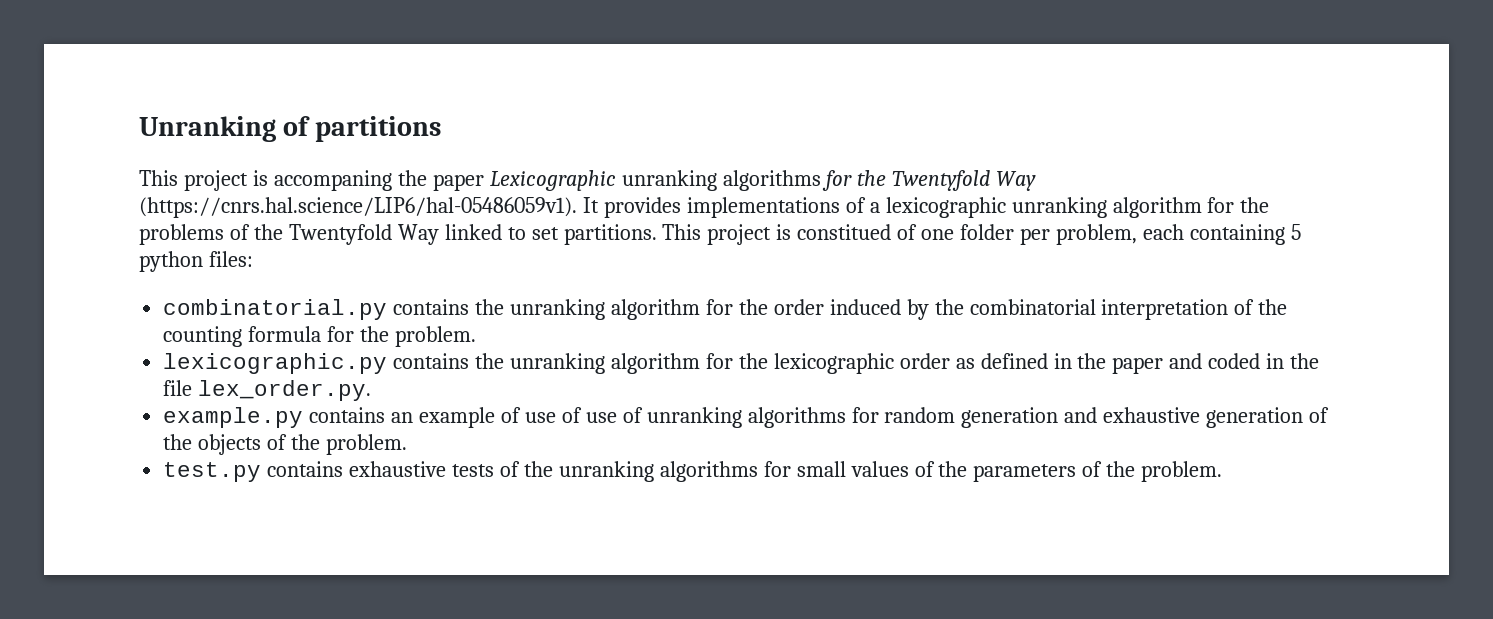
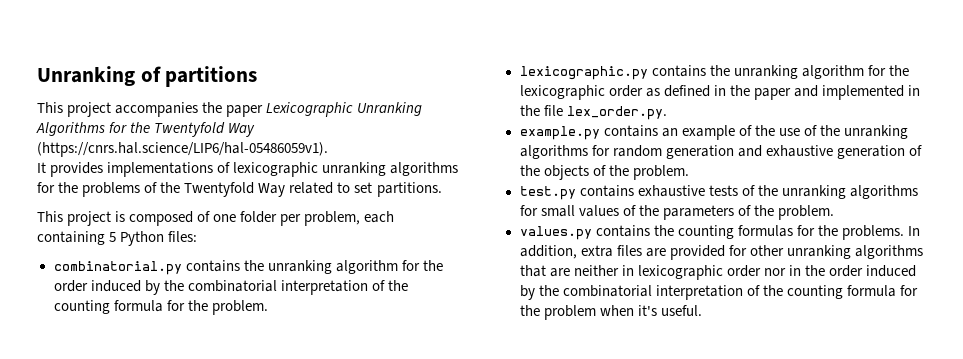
[252,170,392,191] is accompaning -> [115,102,199,117] accompanies
[621,170,821,191] unranking algorithms -> [357,102,423,116] [36,122,105,136] Unranking Algorithms
(577, 207) none -> (328, 149) //
[869,202,880,213] a -> (231, 167) none
[1112,197,1202,218] algorithm -> [390,162,459,176] algorithms
[444,224,502,240] linked -> [289,182,334,194] related
[662,224,892,245] This project is constitued -> [37,211,194,226] // This project is composed
[139,251,203,272] python -> [120,231,165,246] Python
[1208,353,1261,369] coded -> [821,85,904,100] implemented
[524,407,643,423] use of use of -> [754,125,840,136] the use of the
(1223, 471) none -> [519,225,920,240] [519,245,923,260] [519,265,916,280] [519,285,918,300] [519,305,702,320] // values.py contains the counting formulas for the problems. In addition, extra files are provided for other unranking algorithms that are neither in lexicographic order nor in the order induced by the combinatorial interpretation of the counting formula for the problem when it's useful.

